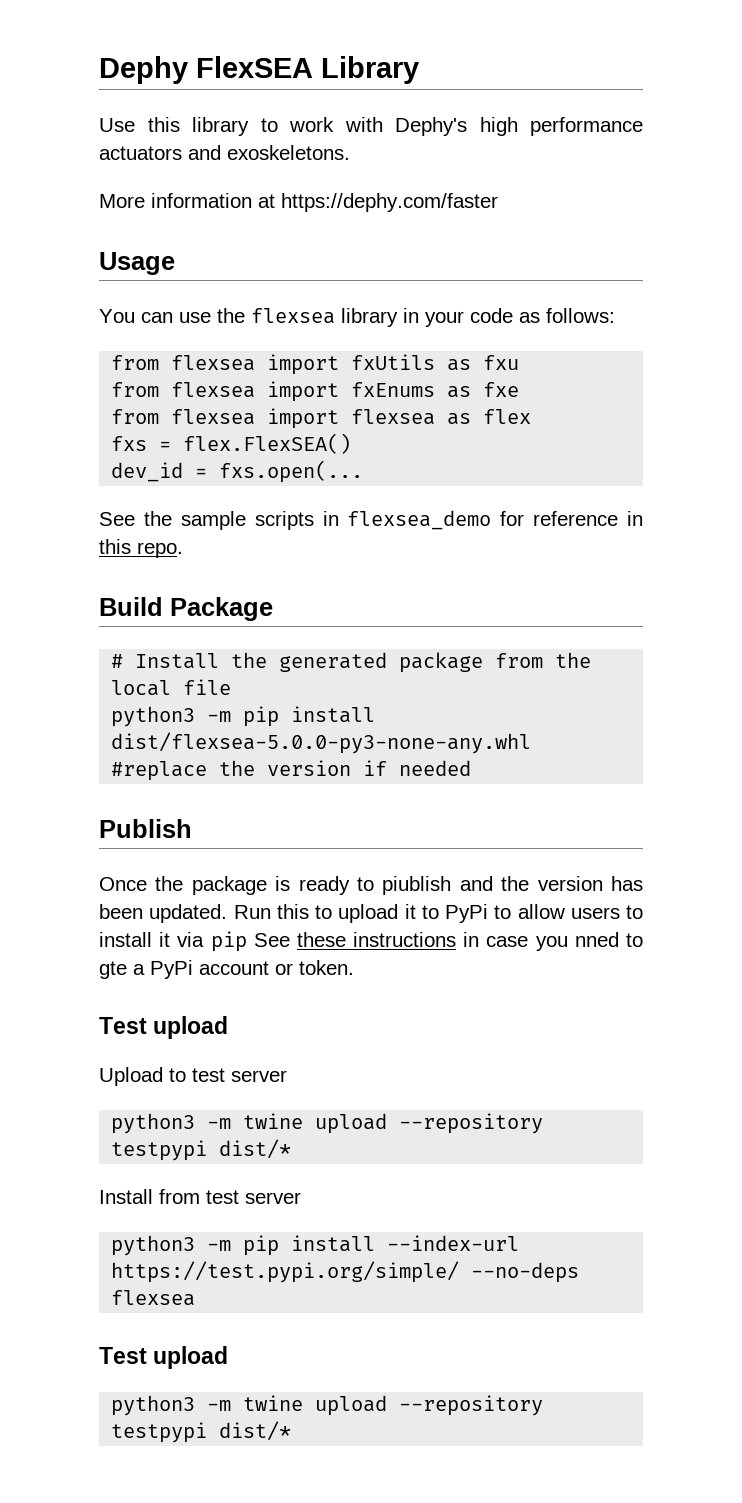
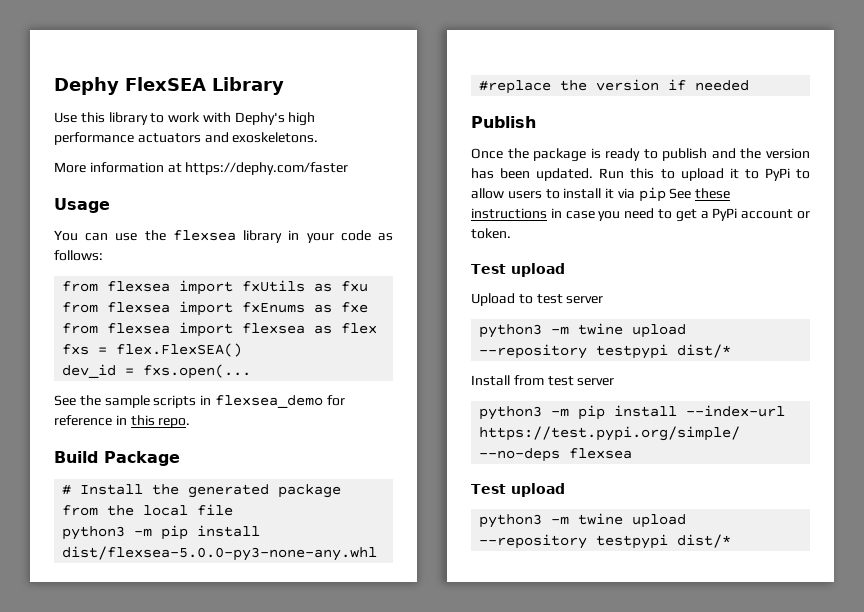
[382,876,452,895] piublish -> [662,148,708,161] publish
[574,932,643,947] [99,961,127,979] nned to gte -> [624,208,697,222] need to get

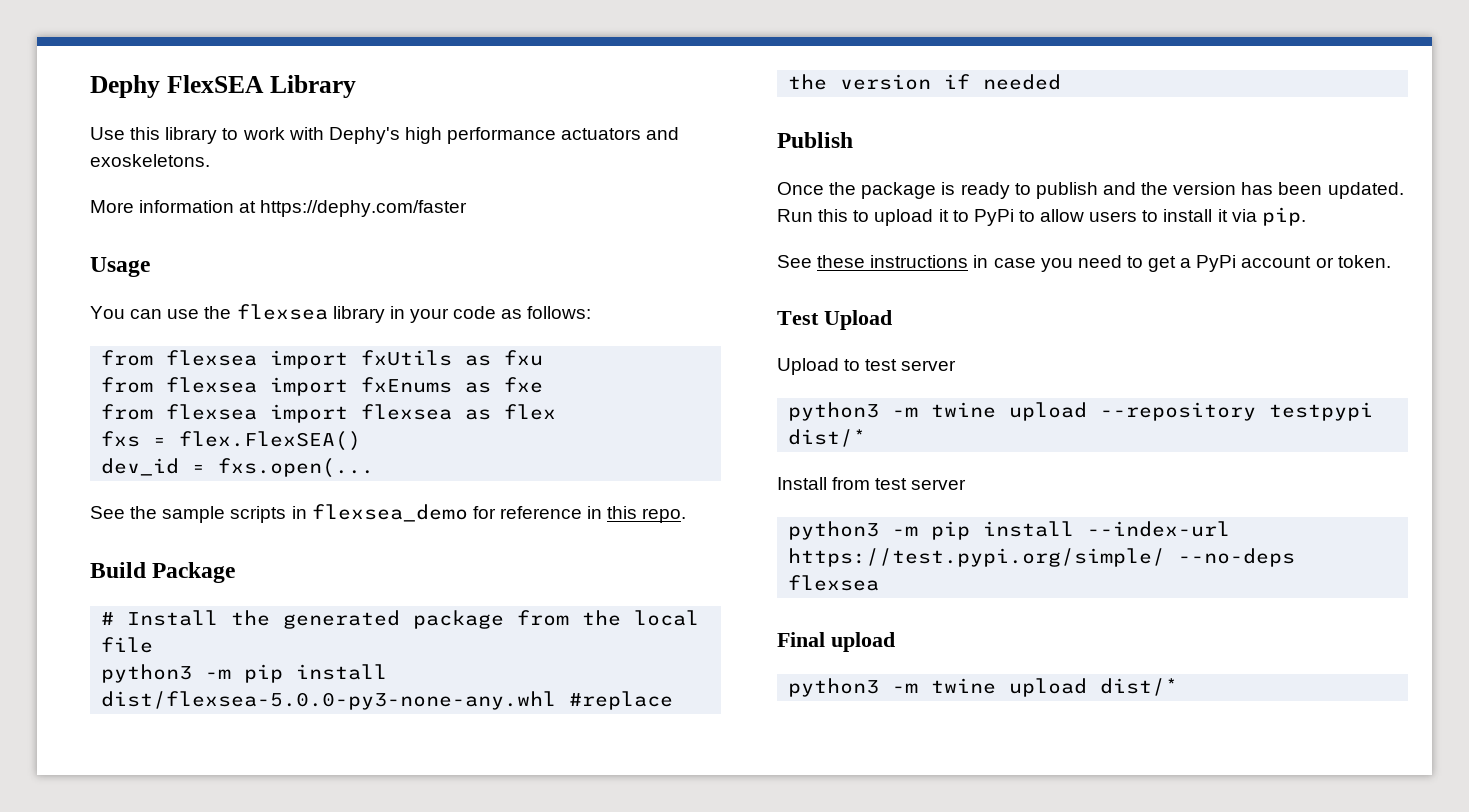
[638,187,666,202] pip -> [1261,207,1306,226] pip. //
[510,263,565,277] upload -> [824,310,892,330] Upload
[471,484,506,494] Test -> [777,632,825,647] Final
[479,534,669,549] --repository testpypi -> (1088, 687) none

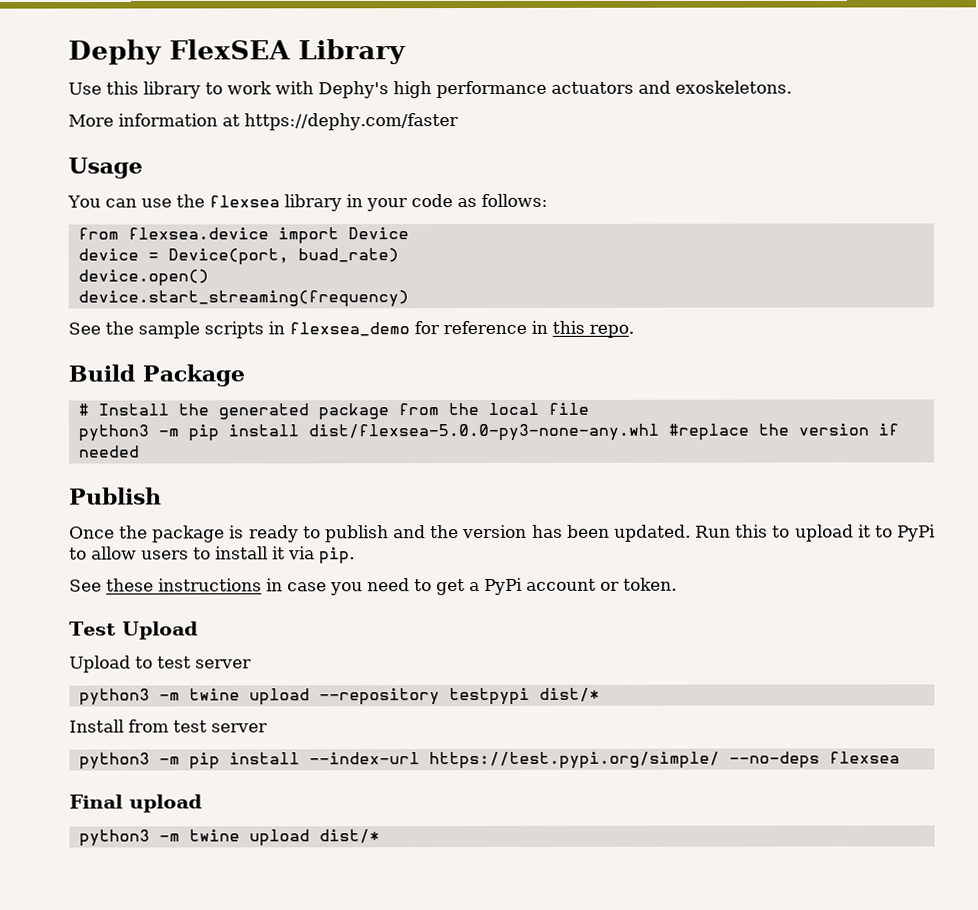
[166,350,544,369] [101,377,544,396] [101,404,557,423] [101,431,362,451] [101,458,375,478] flexsea import fxUtils as fxu // from flexsea import fxEnums as fxe // from flexsea import flexsea as flex // fxs = flex.FlexSEA() // dev_id = fxs.open(... -> [127,227,409,245] [77,248,399,266] [77,269,209,287] [77,290,409,308] flexsea.device import Device // device = Device(port, buad_rate) // device.open() // device.start_streaming(frequency)

